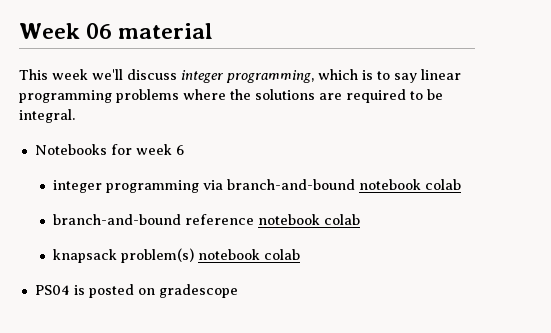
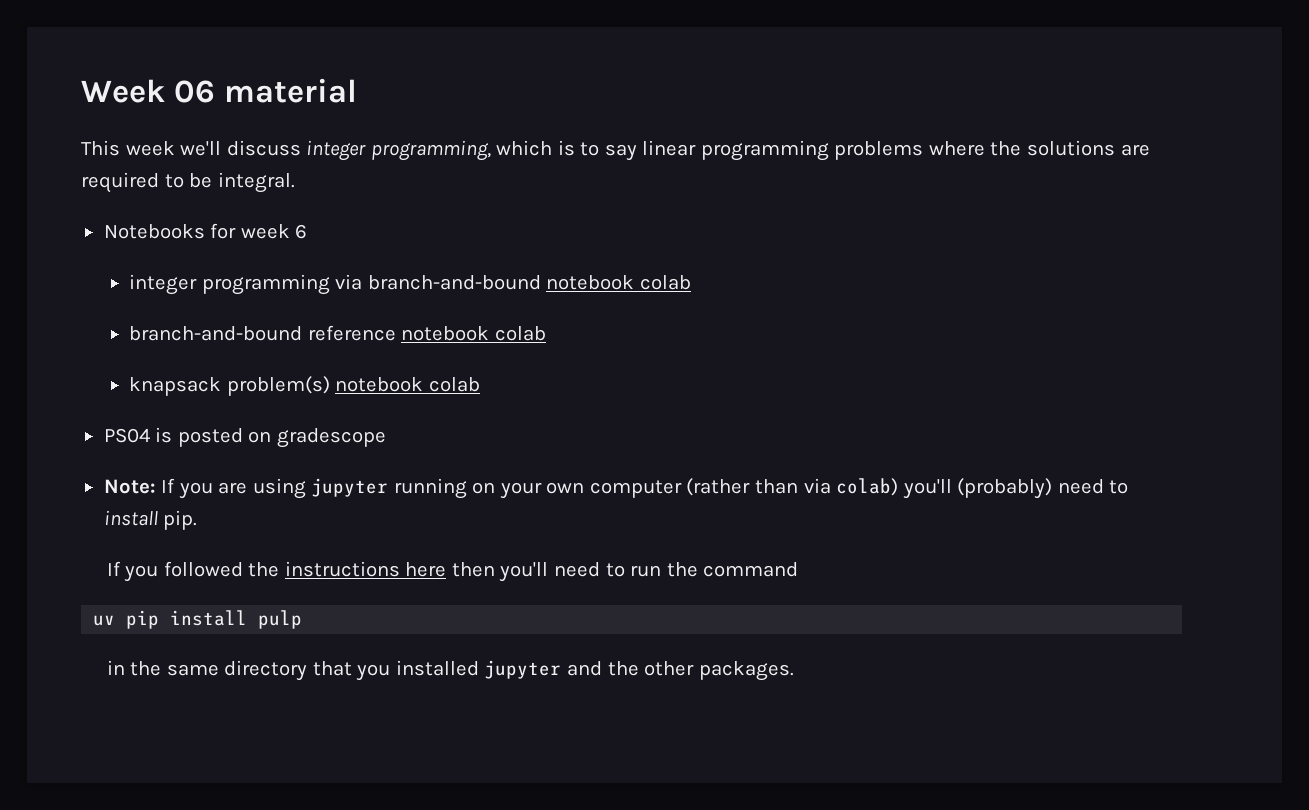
(238, 291) none -> [103,478,1129,499] [103,510,198,530] [106,561,799,582] [93,610,303,629] [106,660,794,681] // Note: If you are using jupyter running on your own computer (rather than via colab) you'll (probably) need to install pip. // If you followed the instructions here then you'll need to run the command // uv pip install pulp // in the same directory that you installed jupyter and the other packages.

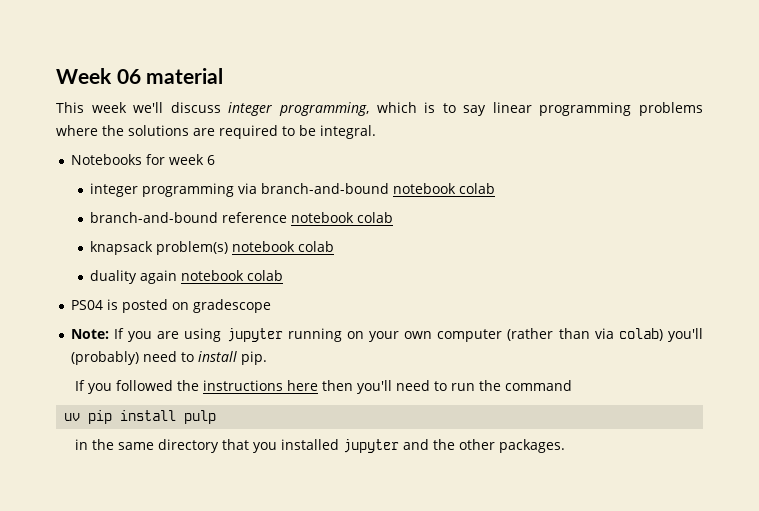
(480, 384) none -> [90,270,284,284] // duality again notebook colab

